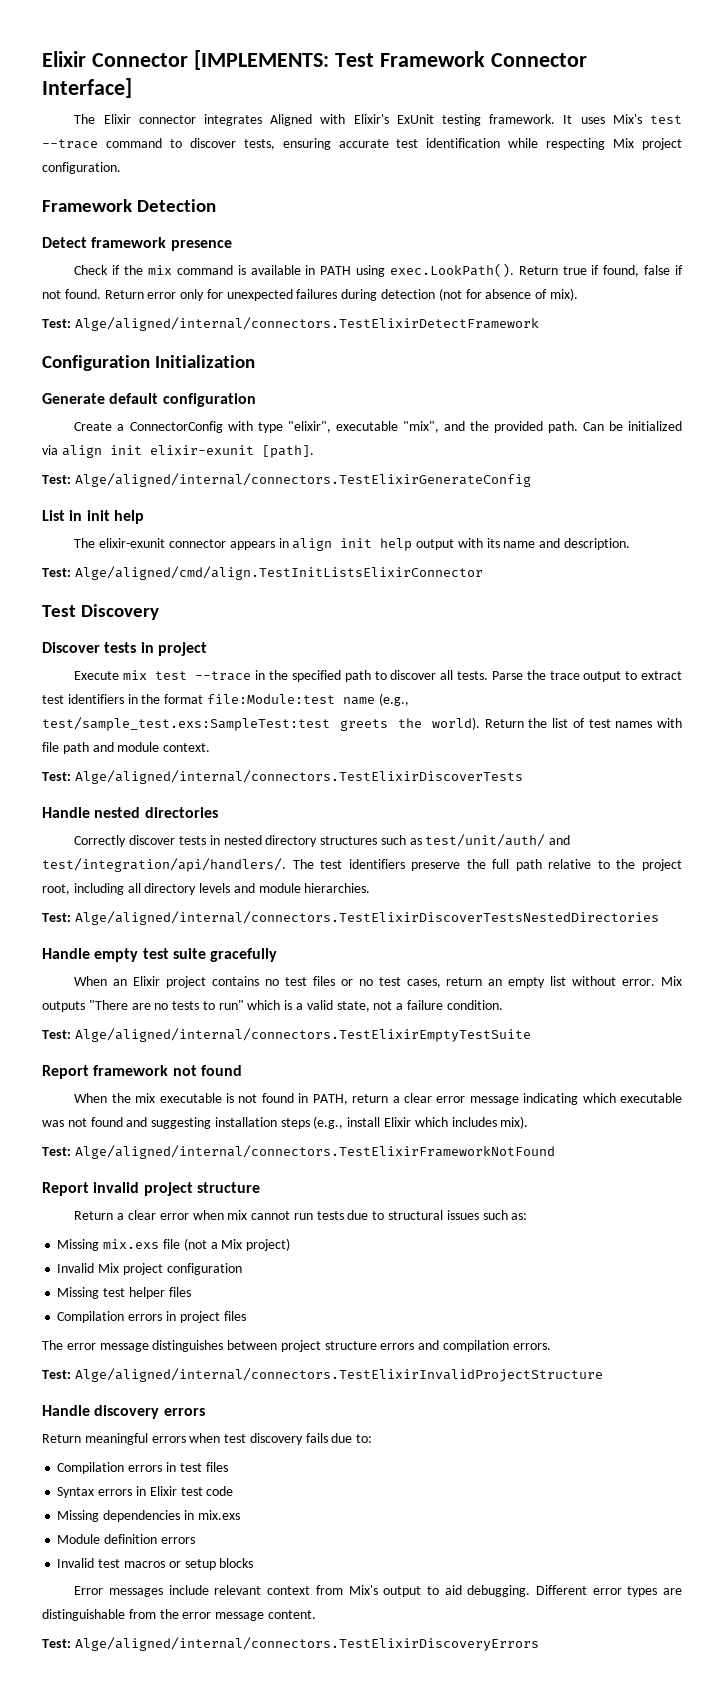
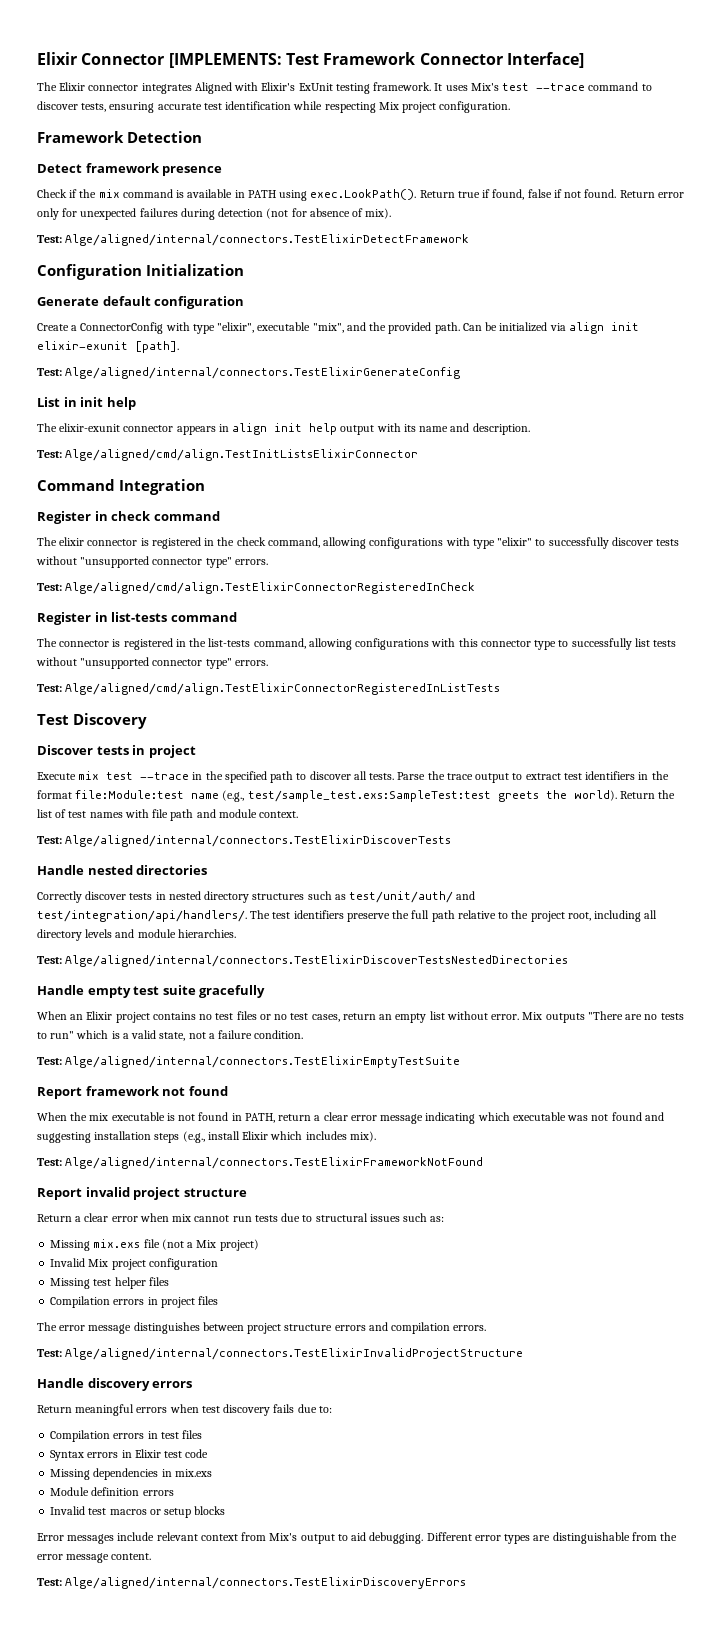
(483, 573) none -> [37,479,205,495] [37,511,220,524] [37,537,680,549] [36,556,268,568] [37,582,476,594] [37,612,237,625] [37,638,677,650] [36,657,268,669] [37,683,501,695] // Command Integration // Register in check command // The elixir connector is registered in the check command, allowing configurations with type "elixir" to successfully discover tests without "unsupported connector type" errors. // Test: Alge/aligned/cmd/align.TestElixirConnectorRegisteredInCheck // Register in list-tests command // The connector is registered in the list-tests command, allowing configurations with this connector type to successfully list tests without "unsupported connector type" errors. // Test: Alge/aligned/cmd/align.TestElixirConnectorRegisteredInListTests

